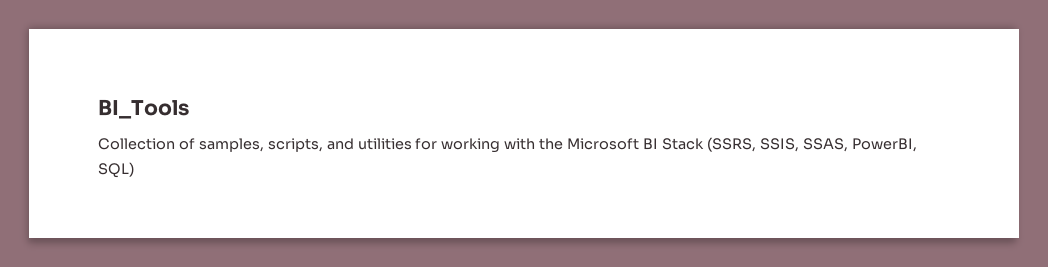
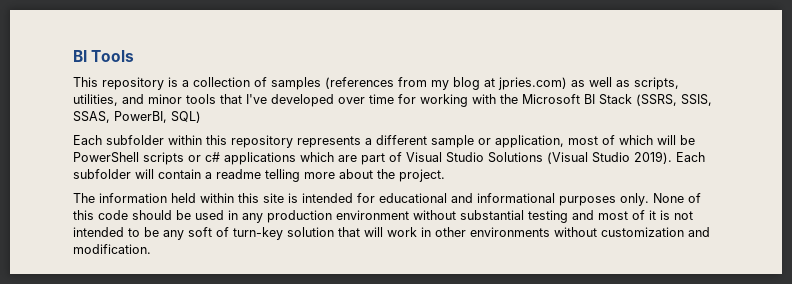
[98,99,189,119] [98,138,412,152] BI_Tools // Collection of samples, scripts, and utilities -> [73,50,135,62] [73,77,679,90] [73,94,394,107] BI Tools // This repository is a collection of samples (references from my blog at jpries.com) as well as scripts, utilities, and minor tools that I've developed over time
(134, 170) none -> [73,135,695,148] [73,151,705,165] [73,169,445,182] [73,193,701,206] [73,210,693,223] [73,227,710,240] [73,244,151,254] // Each subfolder within this repository represents a different sample or application, most of which will be PowerShell scripts or c# applications which are part of Visual Studio Solutions (Visual Studio 2019). Each subfolder will contain a readme telling more about the project. // The information held within this site is intended for educational and informational purposes only. None of this code should be used in any production environment without substantial testing and most of it is not intended to be any soft of turn-key solution that will work in other environments without customization and modification.

